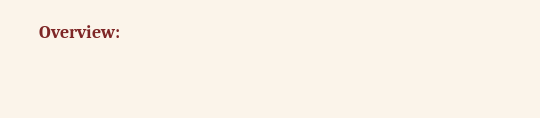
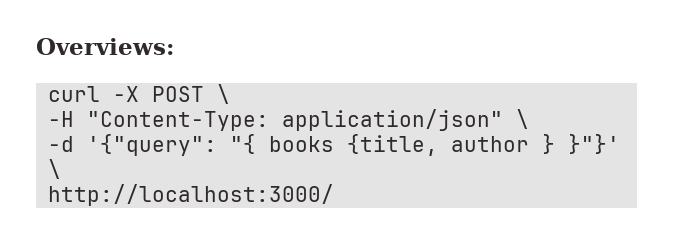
[39,25,120,38] Overview: -> [36,38,174,55] [48,84,231,104] [48,109,530,131] [48,134,621,156] [48,159,62,179] [48,184,335,206] Overviews: // curl -X POST \ // -H "Content-Type: application/json" \ // -d '{"query": "{ books {title, author } }"}' \ // http://localhost:3000/

